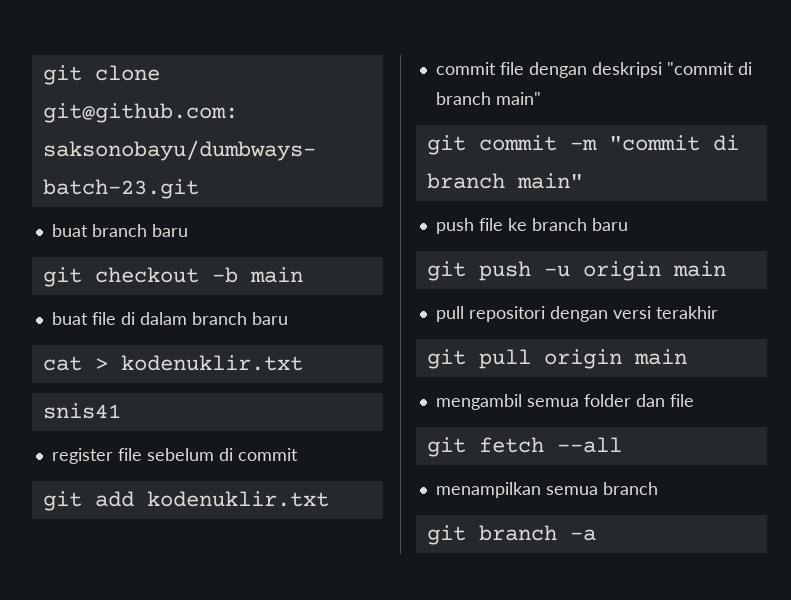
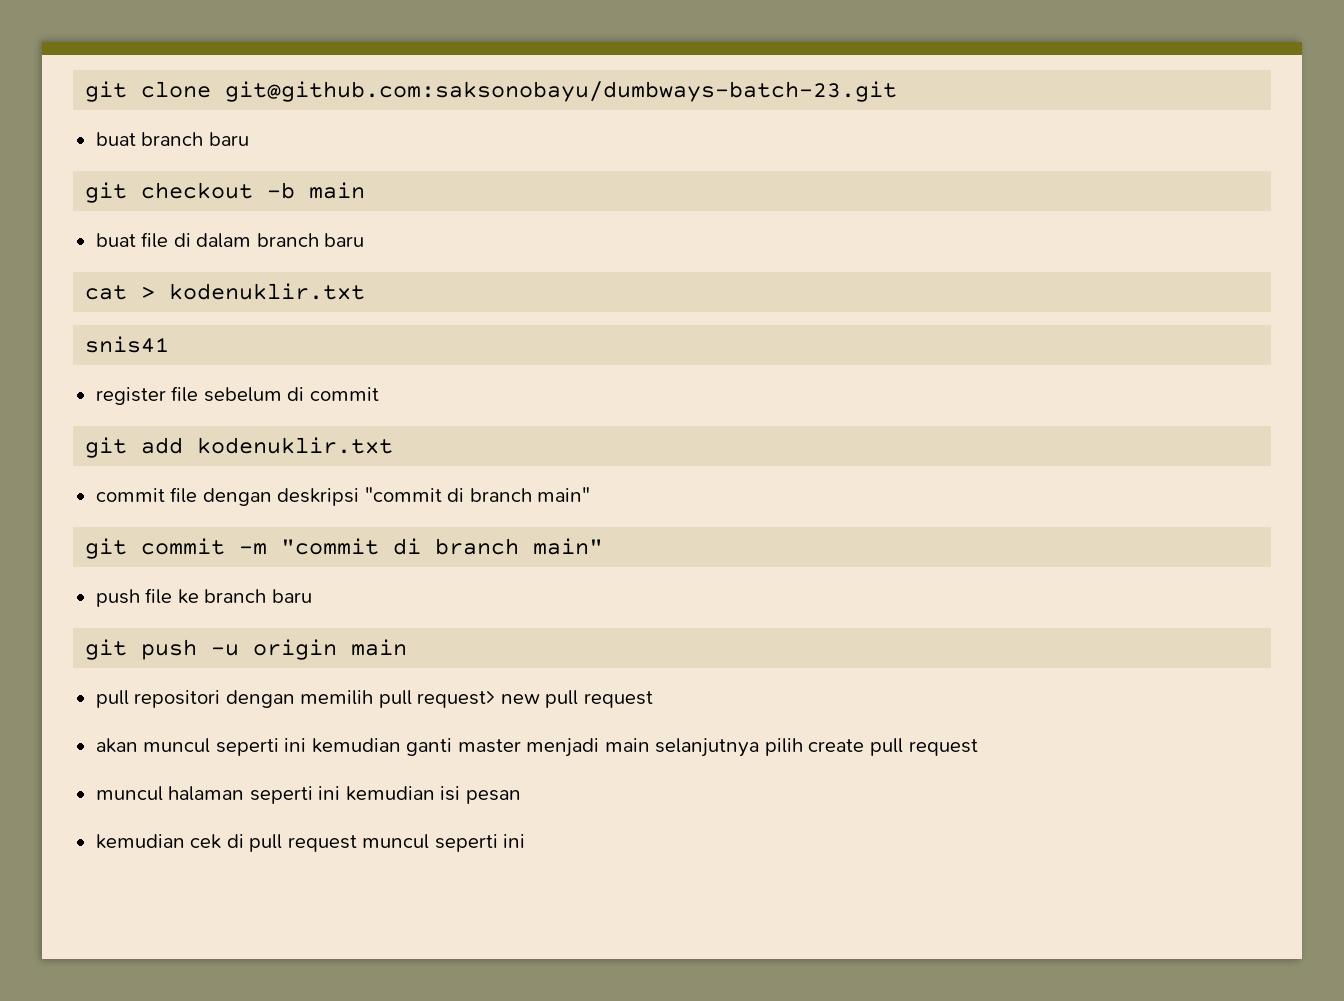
[612,306,718,319] [426,349,687,369] [435,394,694,410] [426,437,622,457] [435,482,658,498] [426,525,596,545] versi terakhir // git pull origin main // mengambil semua folder dan file // git fetch --all // menampilkan semua branch // git branch -a -> [300,690,653,708] [95,738,978,757] [95,786,521,804] [95,834,526,852] memilih pull request> new pull request // akan muncul seperti ini kemudian ganti master menjadi main selanjutnya pilih create pull request // muncul halaman seperti ini kemudian isi pesan // kemudian cek di pull request muncul seperti ini

